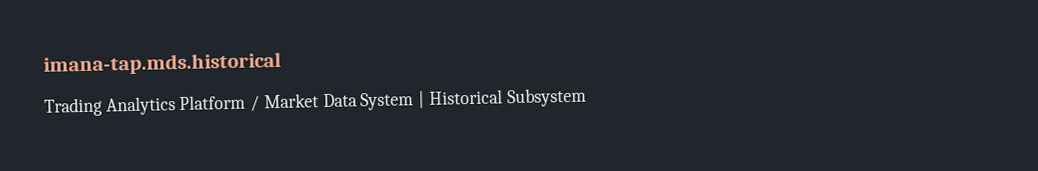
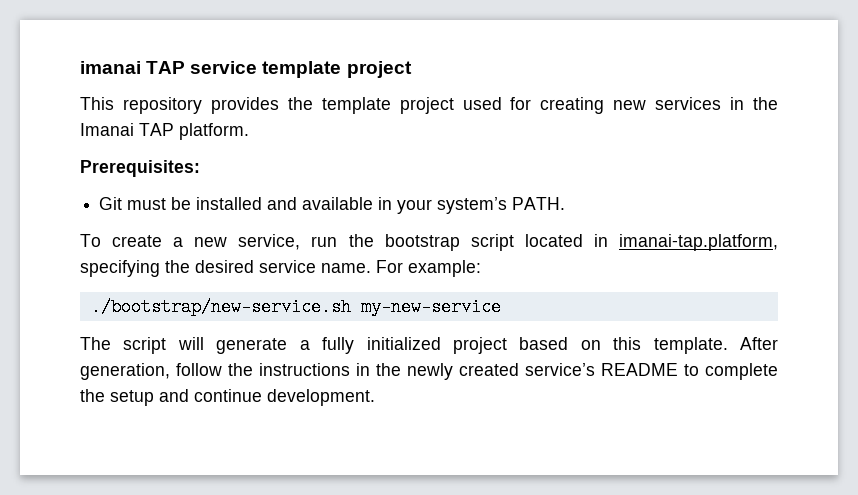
[43,51,282,76] [44,87,587,117] imana-tap.mds.historical // Trading Analytics Platform / Market Data System | Historical Subsystem -> [80,61,412,78] [80,97,778,114] [80,123,249,140] [80,160,200,177] [99,197,566,214] [80,234,778,251] [80,260,481,277] [90,298,501,316] [80,337,778,354] [80,363,778,380] [80,389,375,406] imanai TAP service template project // This repository provides the template project used for creating new services in the Imanai TAP platform. // Prerequisites: // Git must be installed and available in your system’s PATH. // To create a new service, run the bootstrap script located in imanai-tap.platform, specifying the desired service name. For example: // ./bootstrap/new-service.sh my-new-service // The script will generate a fully initialized project based on this template. After generation, follow the instructions in the newly created service’s README to complete the setup and continue development.

